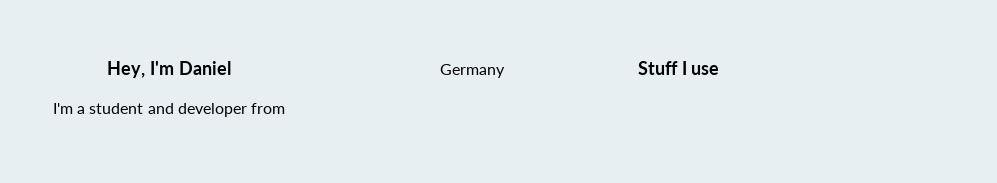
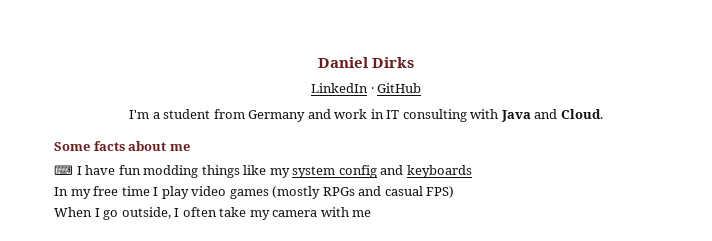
[107,61,174,78] Hey, I'm -> (317, 62) none
(231, 68) none -> [372,57,415,68] [310,83,422,93] Dirks // LinkedIn · GitHub
[147,103,247,117] and developer -> (211, 114) none
[638,61,720,75] // Stuff I use -> [307,109,603,122] [54,141,190,151] [54,165,472,178] [54,186,455,199] [54,207,372,220] and work in IT consulting with Java and Cloud. // Some facts about me // ⌨ I have fun modding things like my system config and keyboards // In my free time I play video games (mostly RPGs and casual FPS) // When I go outside, I often take my camera with me

